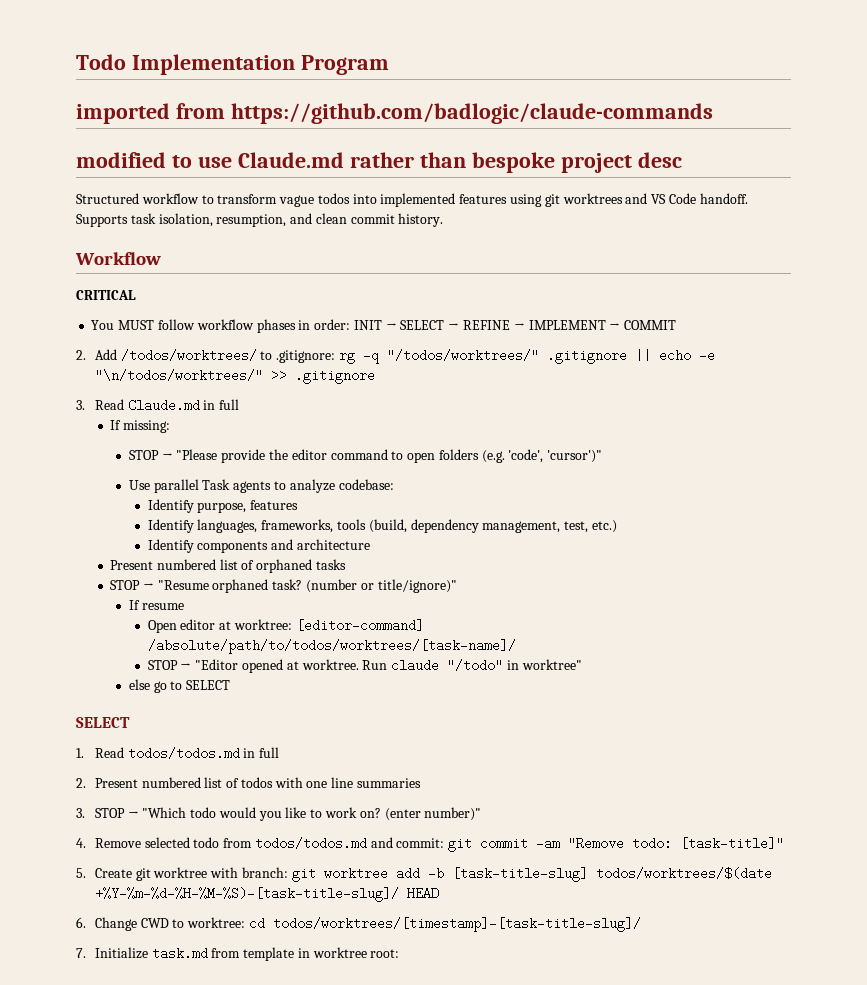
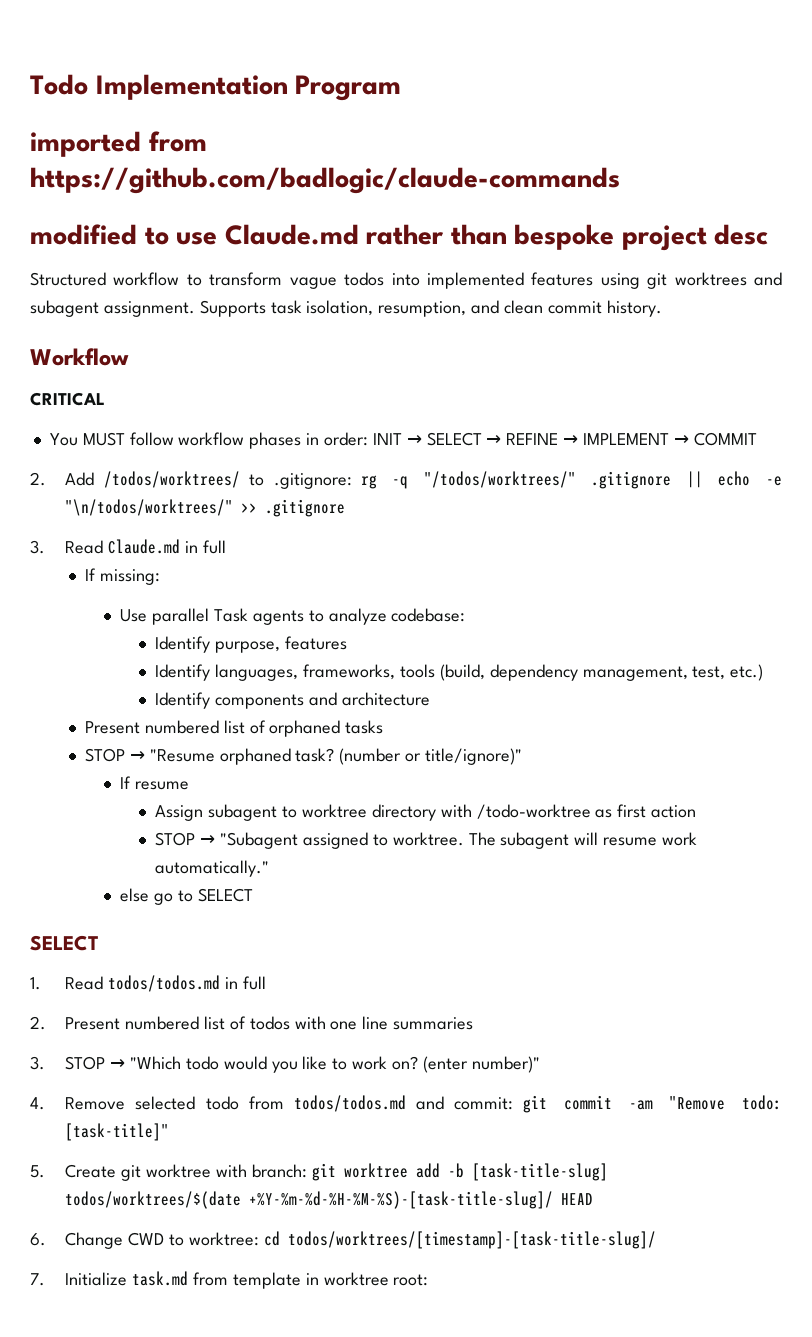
[651,193,748,204] VS Code handoff. -> [30,300,195,317] subagent assignment.
[128,449,603,463] // STOP → "Please provide the editor command to open folders (e.g. 'code', 'cursor')" -> (160, 577) none
[147,619,424,633] [147,639,516,654] [147,659,582,673] Open editor at worktree: [editor-command] /absolute/path/to/todos/worktrees/[task-name]/ // STOP → "Editor opened at worktree. Run claude "/todo" in worktree" -> [155,804,697,821] [155,832,698,849] [155,860,270,877] Assign subagent to worktree directory with /todo-worktree as first action // STOP → "Subagent assigned to worktree. The subagent will resume work automatically."

